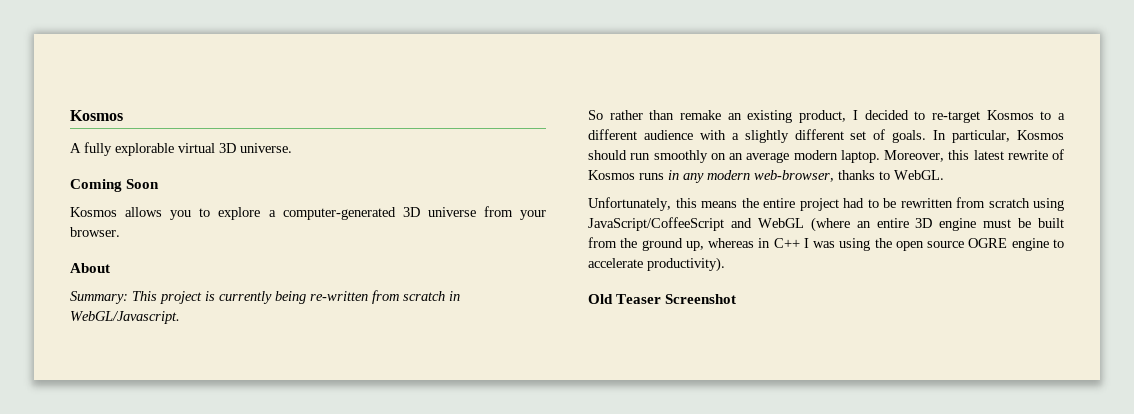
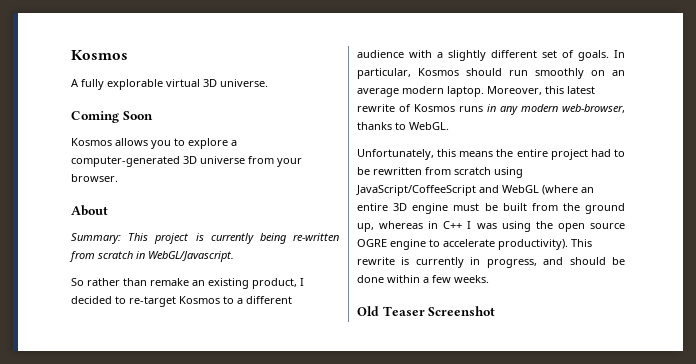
(725, 264) none -> [571,239,592,247] [357,257,625,268] [357,275,489,283] This rewrite is currently in progress, and should be done within a few weeks.

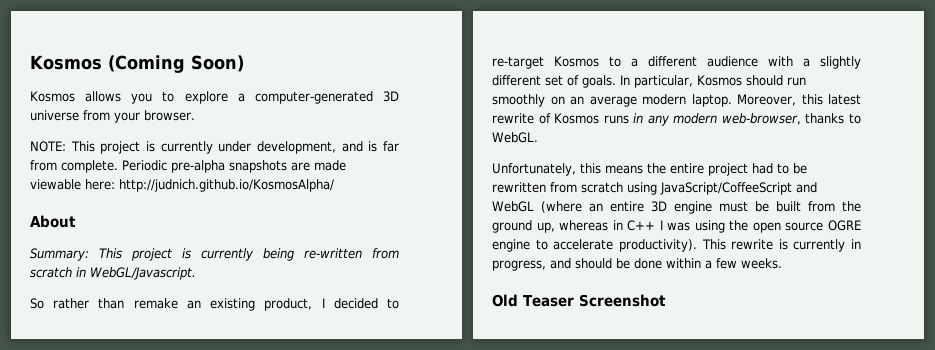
[71,50,128,60] [71,79,268,90] [71,111,153,123] Kosmos // A fully explorable virtual 3D universe. // Coming Soon -> [30,55,244,73] Kosmos (Coming Soon)
(118, 178) none -> [30,141,400,154] [30,160,346,173] [30,179,334,192] // NOTE: This project is currently under development, and is far from complete. Periodic pre-alpha snapshots are made viewable here: http://judnich.github.io/KosmosAlpha/

